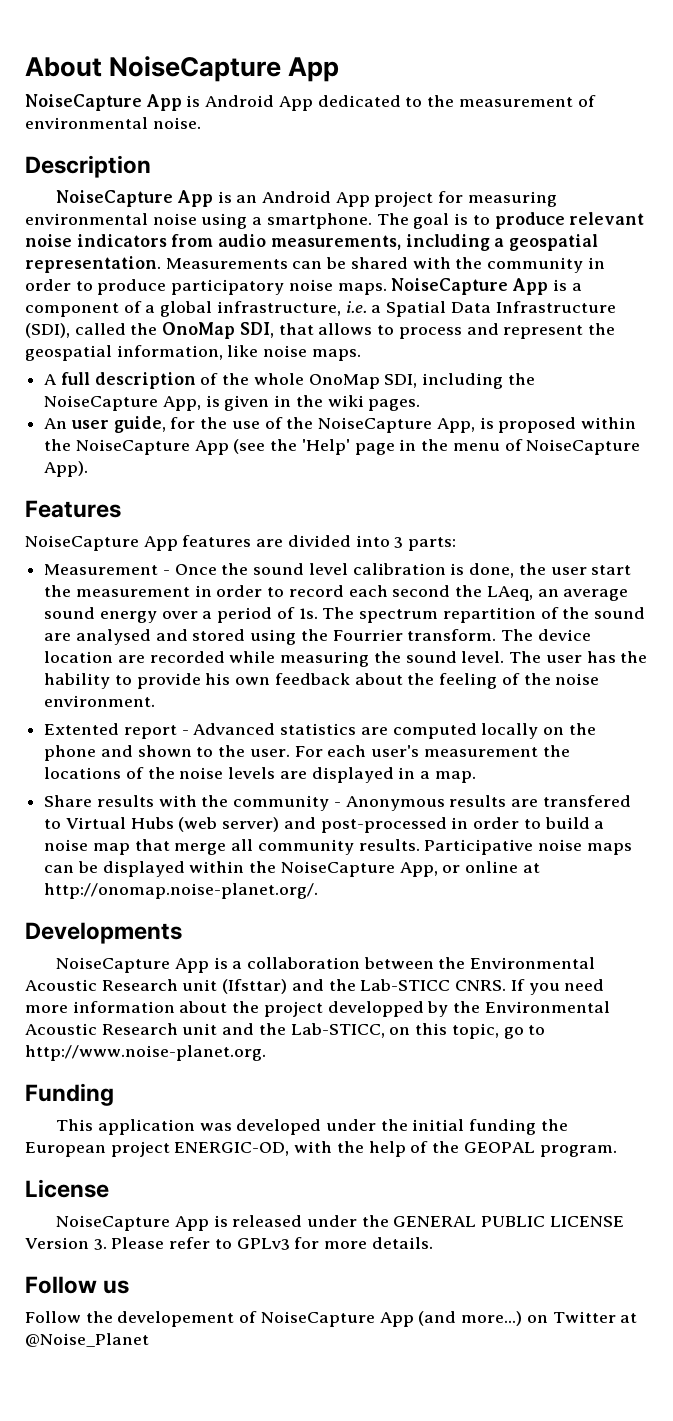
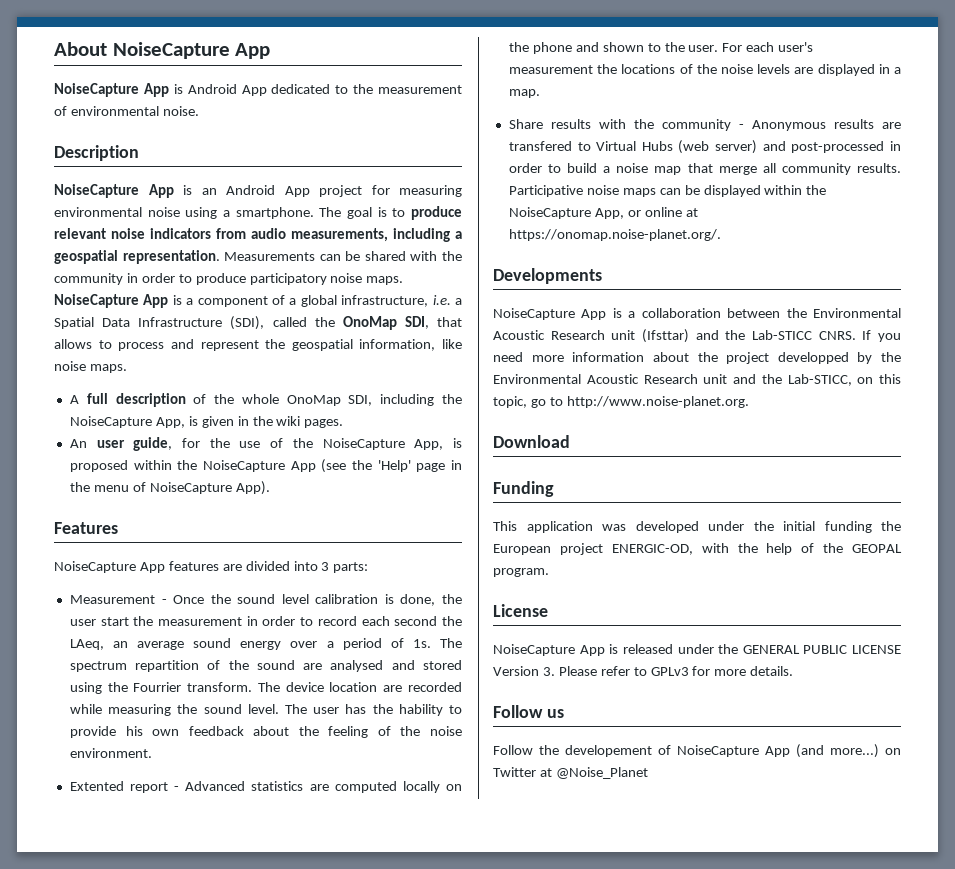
[44,883,319,899] http://onomap.noise-planet.org/. -> [508,229,721,241] https://onomap.noise-planet.org/.
(266, 1053) none -> [493,435,570,448] // Download

